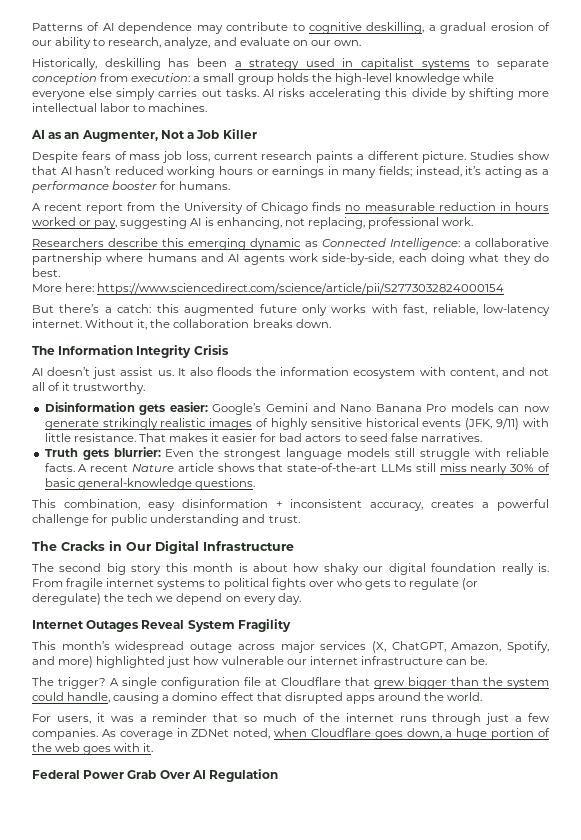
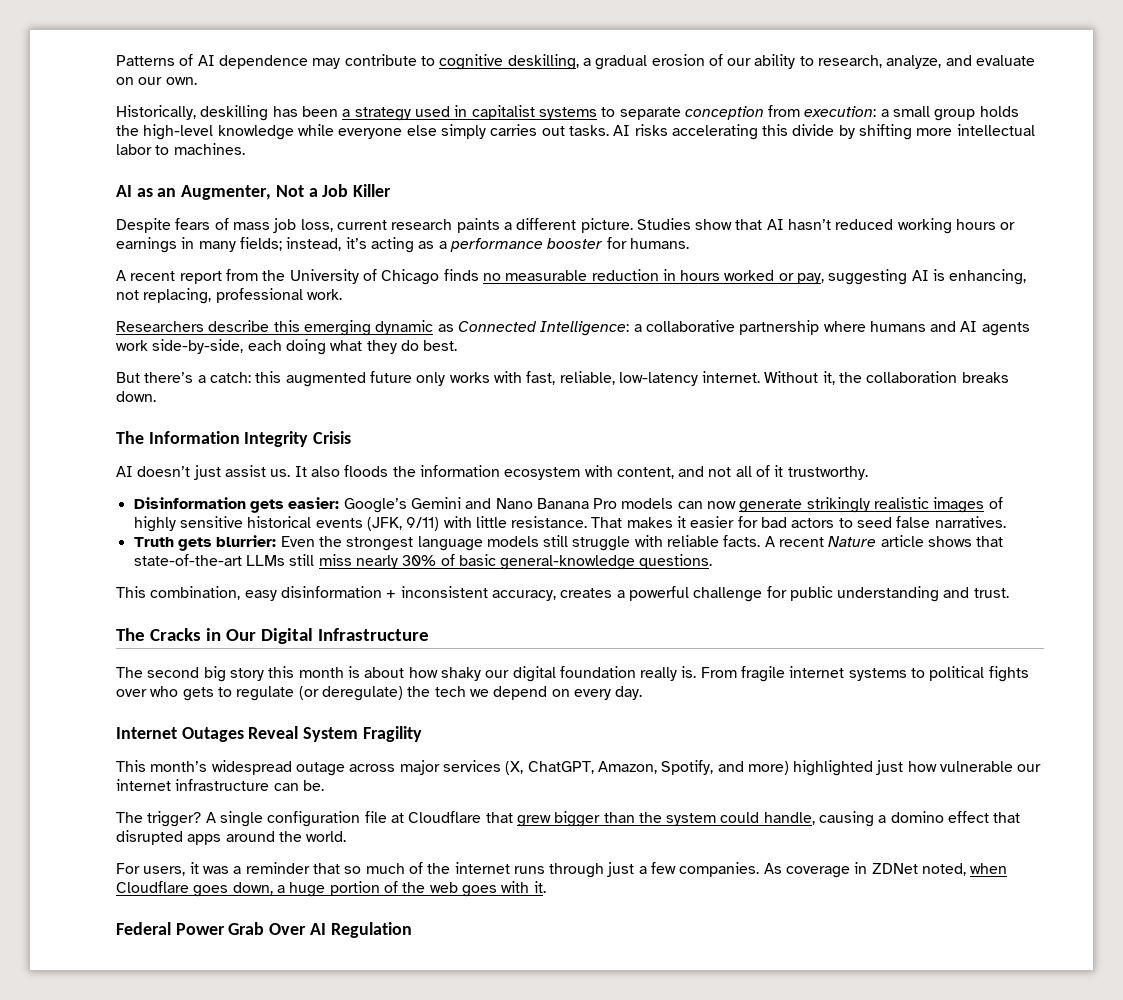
[32,283,505,295] // More here: https://www.sciencedirect.com/science/article/pii/S2773032824000154 -> (458, 345) none

